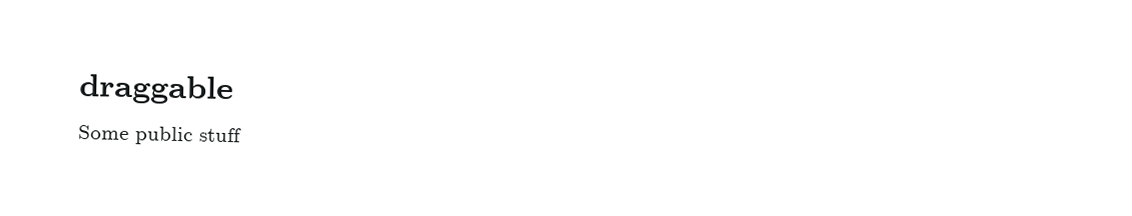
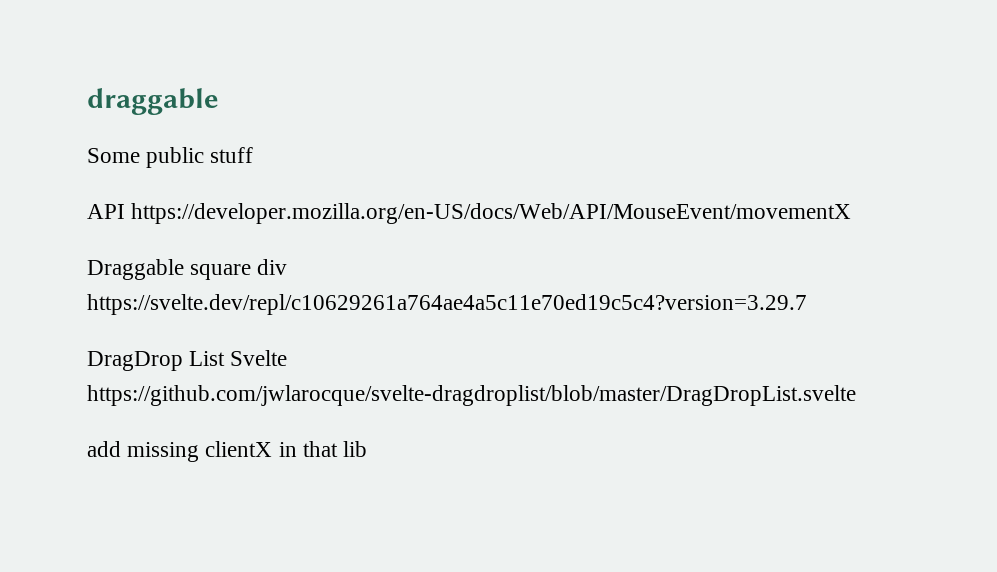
(242, 135) none -> [87,203,852,224] [87,259,288,280] [87,294,807,315] [87,350,288,371] [87,385,856,406] [87,441,368,462] // API https://developer.mozilla.org/en-US/docs/Web/API/MouseEvent/movementX // Draggable square div https://svelte.dev/repl/c10629261a764ae4a5c11e70ed19c5c4?version=3.29.7 // DragDrop List Svelte https://github.com/jwlarocque/svelte-dragdroplist/blob/master/DragDropList.svelte // add missing clientX in that lib

